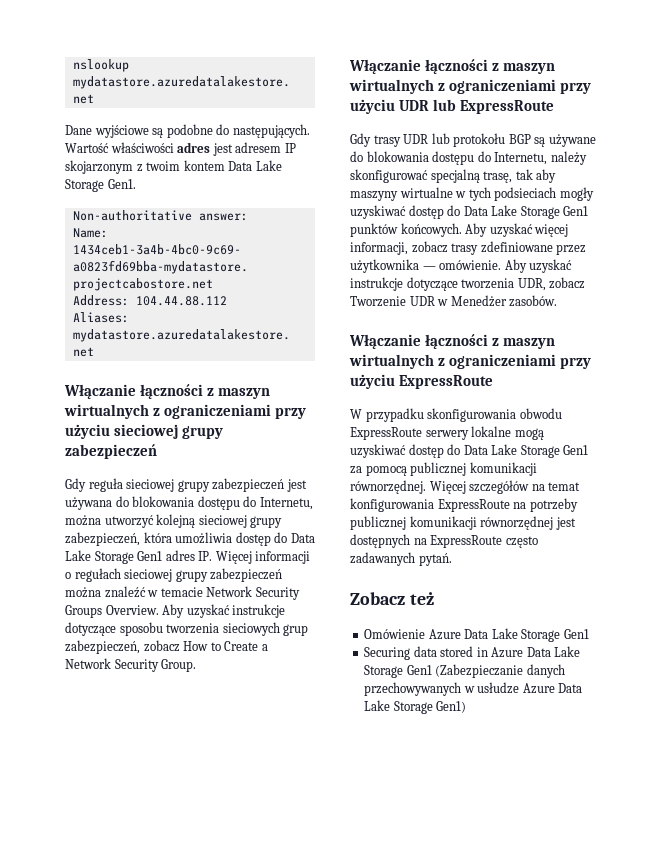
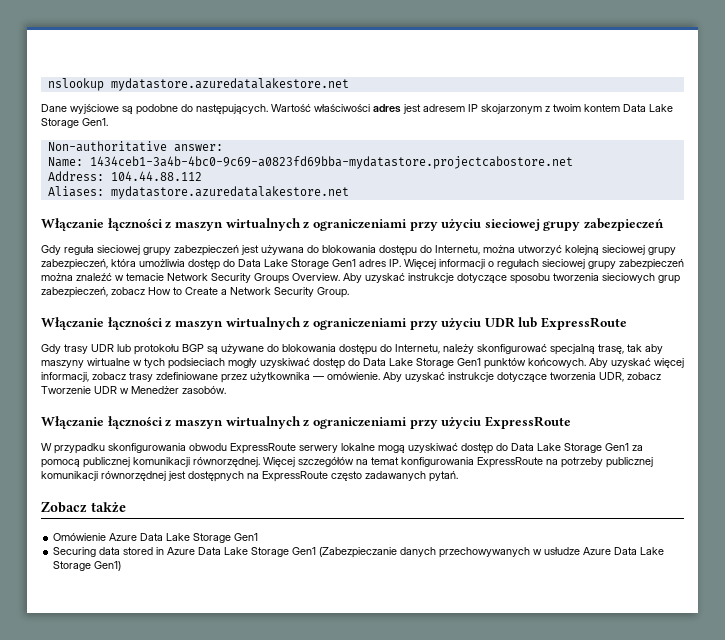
[409,592,434,605] też -> [91,502,126,513] także

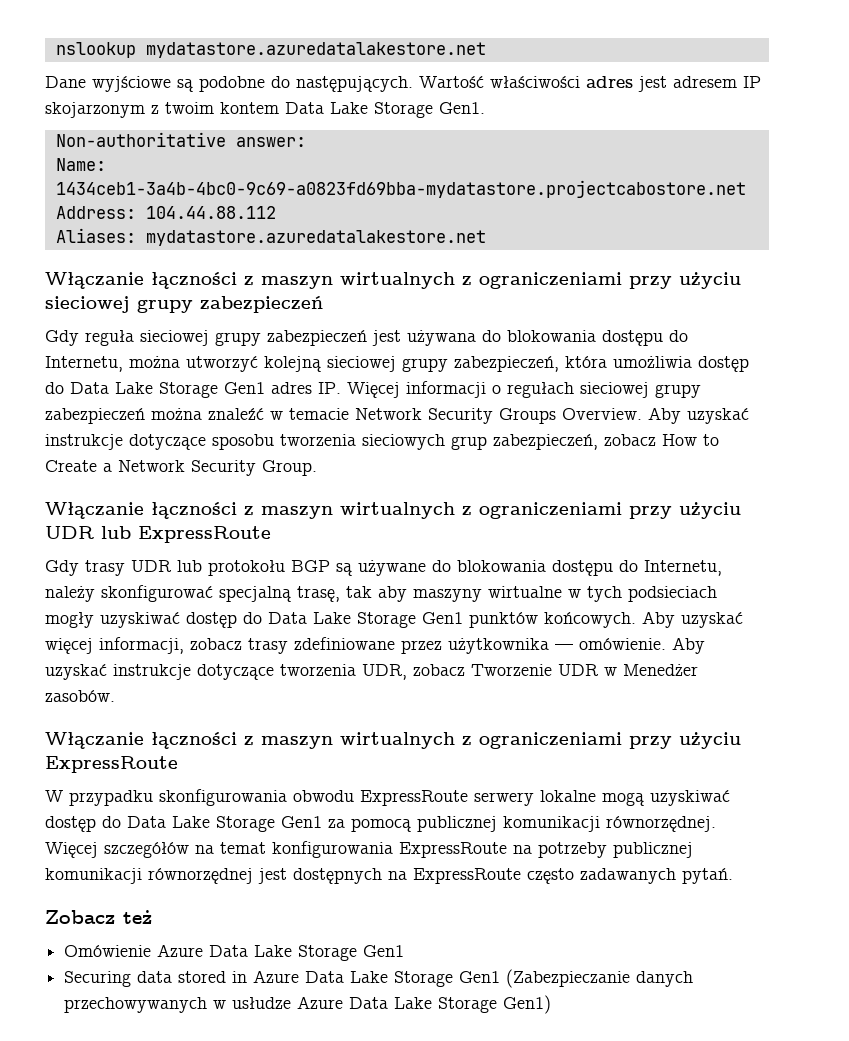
[91,502,126,513] także -> [123,910,152,924] też

